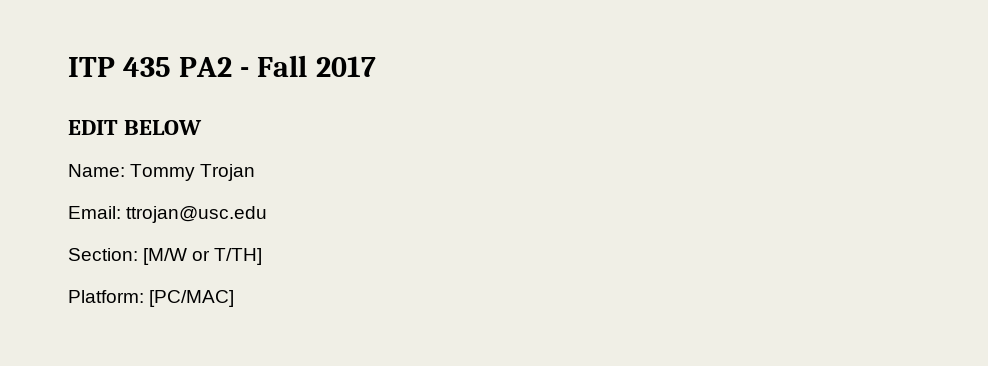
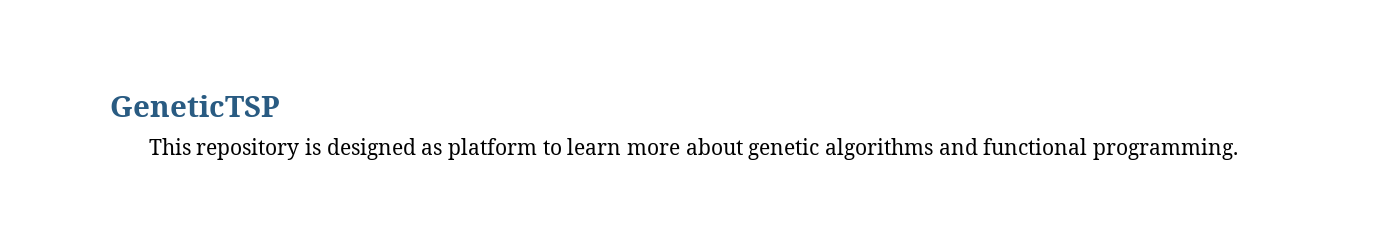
[68,55,376,77] [68,120,203,135] [68,164,256,181] [68,206,268,223] [68,248,263,265] [68,290,235,307] ITP 435 PA2 - Fall 2017 // EDIT BELOW // Name: Tommy Trojan // Email: ttrojan@usc.edu // Section: [M/W or T/TH] // Platform: [PC/MAC] -> [110,95,280,117] [148,138,1239,160] GeneticTSP // This repository is designed as platform to learn more about genetic algorithms and functional programming.

